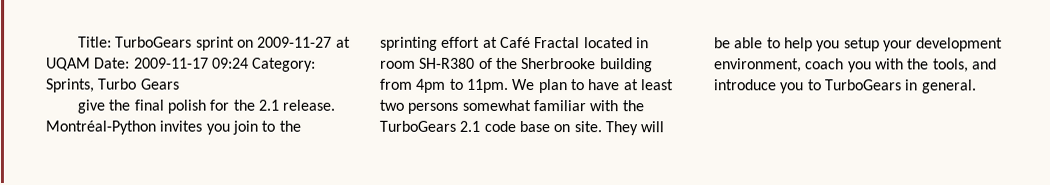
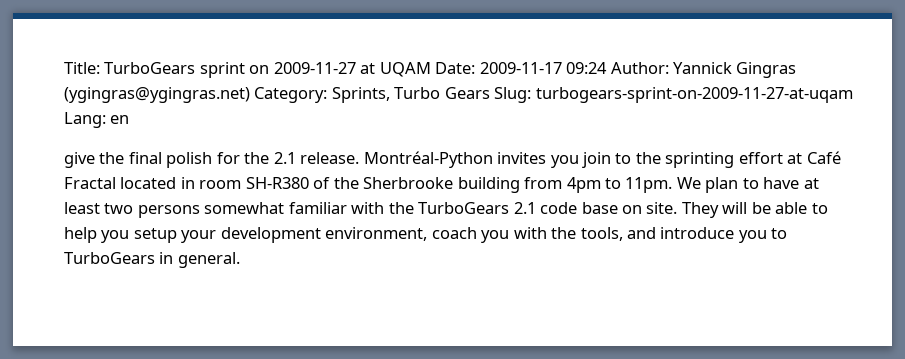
(249, 63) none -> [610,62,797,78] [64,87,250,103] Author: Yannick Gingras (ygingras@ygingras.net)
(180, 84) none -> [494,87,853,103] [64,112,130,128] Slug: turbogears-sprint-on-2009-11-27-at-uqam Lang: en

